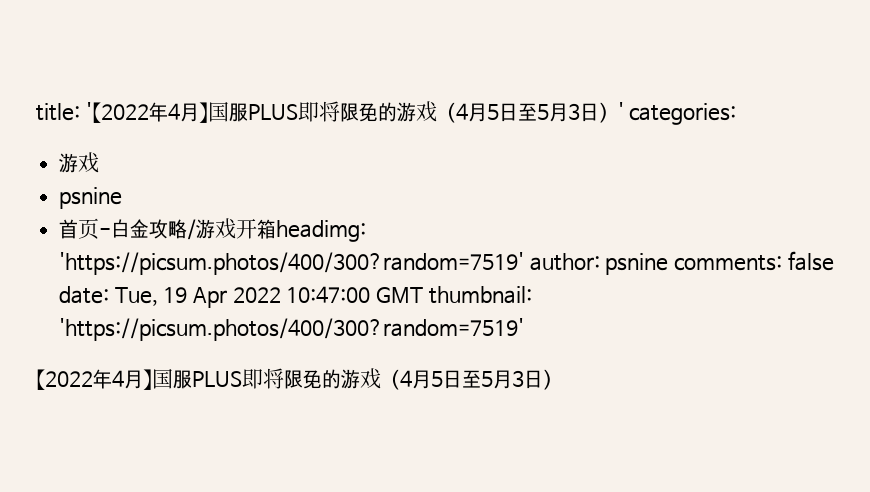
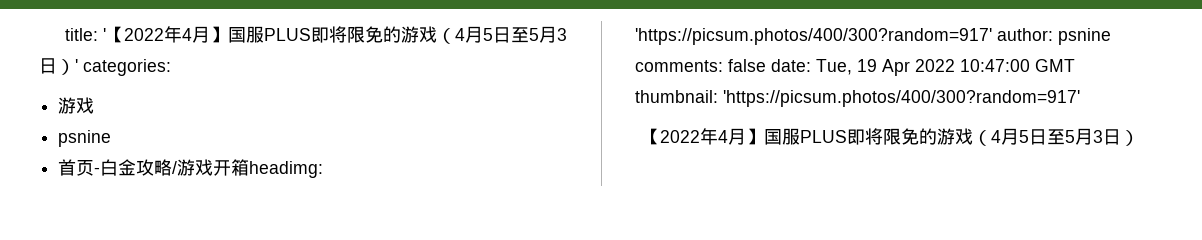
[59,252,525,275] 'https://picsum.photos/400/300?random=7519' -> [635,28,993,45] 'https://picsum.photos/400/300?random=917'
[59,318,525,341] 'https://picsum.photos/400/300?random=7519' -> [723,90,1081,107] 'https://picsum.photos/400/300?random=917'

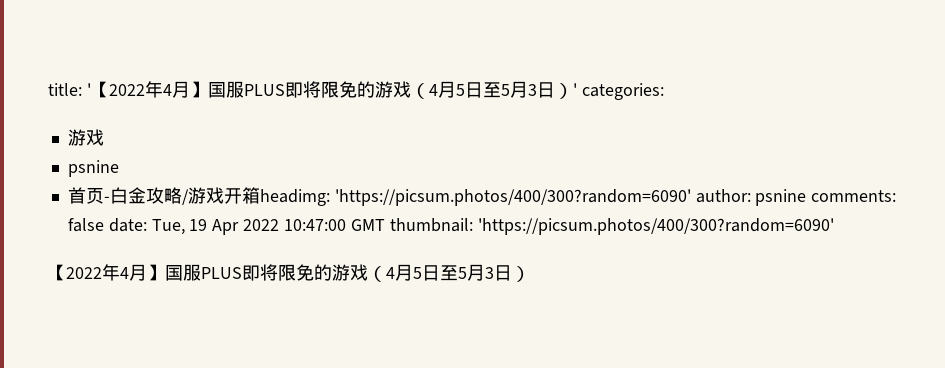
[635,28,993,45] 'https://picsum.photos/400/300?random=917' -> [334,189,691,206] 'https://picsum.photos/400/300?random=6090'
[723,90,1081,107] 'https://picsum.photos/400/300?random=917' -> [477,218,834,235] 'https://picsum.photos/400/300?random=6090'

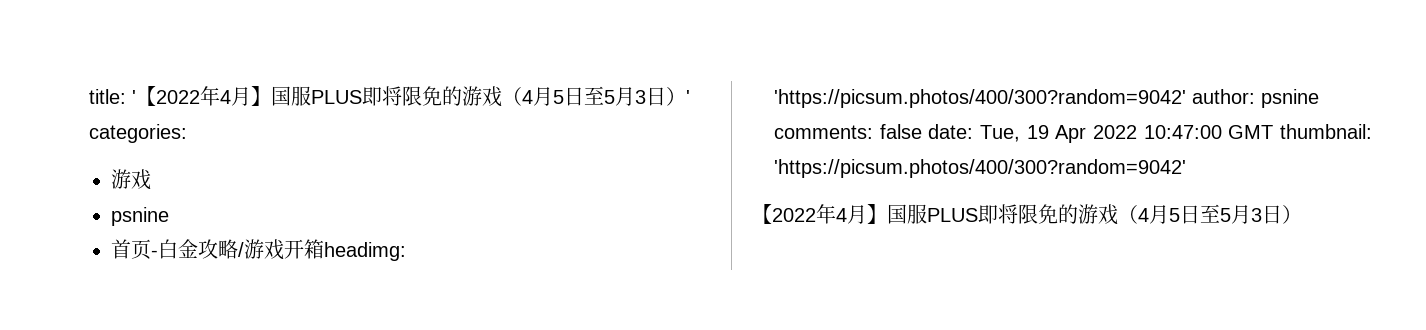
[334,189,691,206] 'https://picsum.photos/400/300?random=6090' -> [774,89,1186,108] 'https://picsum.photos/400/300?random=9042'
[477,218,834,235] 'https://picsum.photos/400/300?random=6090' -> [774,159,1186,178] 'https://picsum.photos/400/300?random=9042'

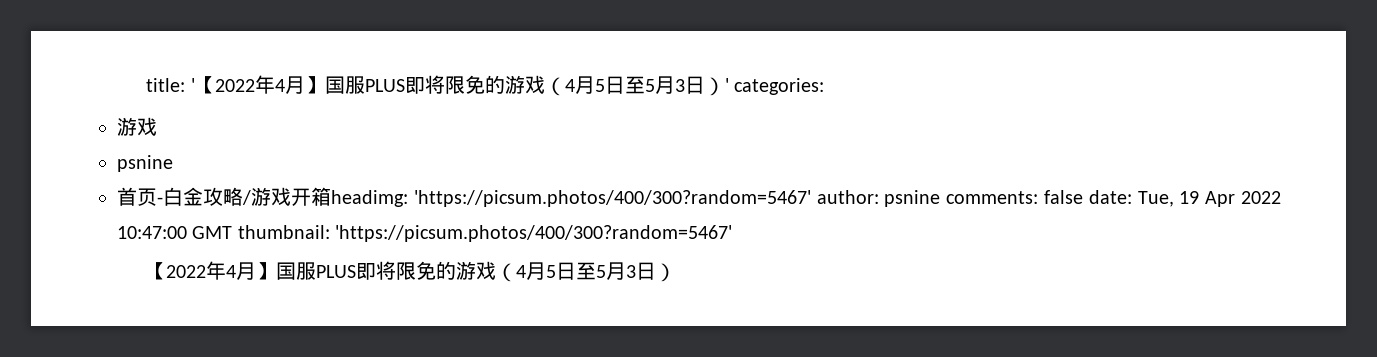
[774,89,1186,108] 'https://picsum.photos/400/300?random=9042' -> [413,190,811,207] 'https://picsum.photos/400/300?random=5467'
[774,159,1186,178] 'https://picsum.photos/400/300?random=9042' -> [335,225,733,242] 'https://picsum.photos/400/300?random=5467'

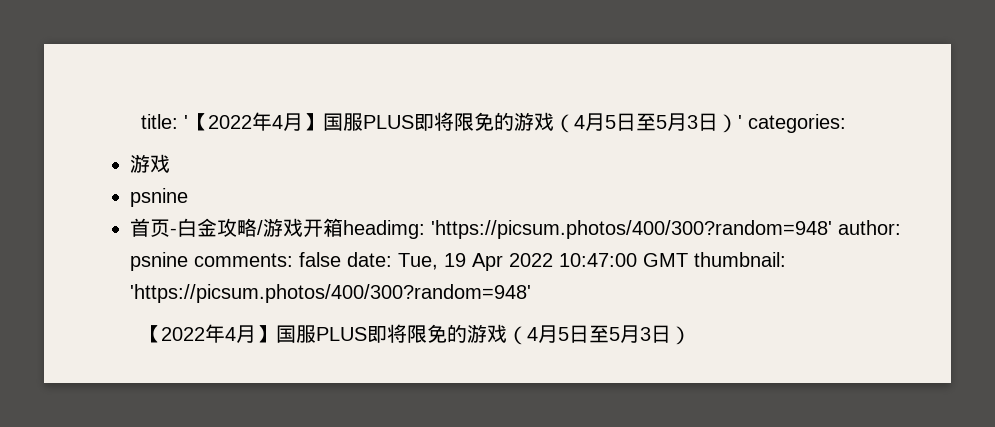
[413,190,811,207] 'https://picsum.photos/400/300?random=5467' -> [431,220,832,239] 'https://picsum.photos/400/300?random=948'
[335,225,733,242] 'https://picsum.photos/400/300?random=5467' -> [130,284,531,303] 'https://picsum.photos/400/300?random=948'

